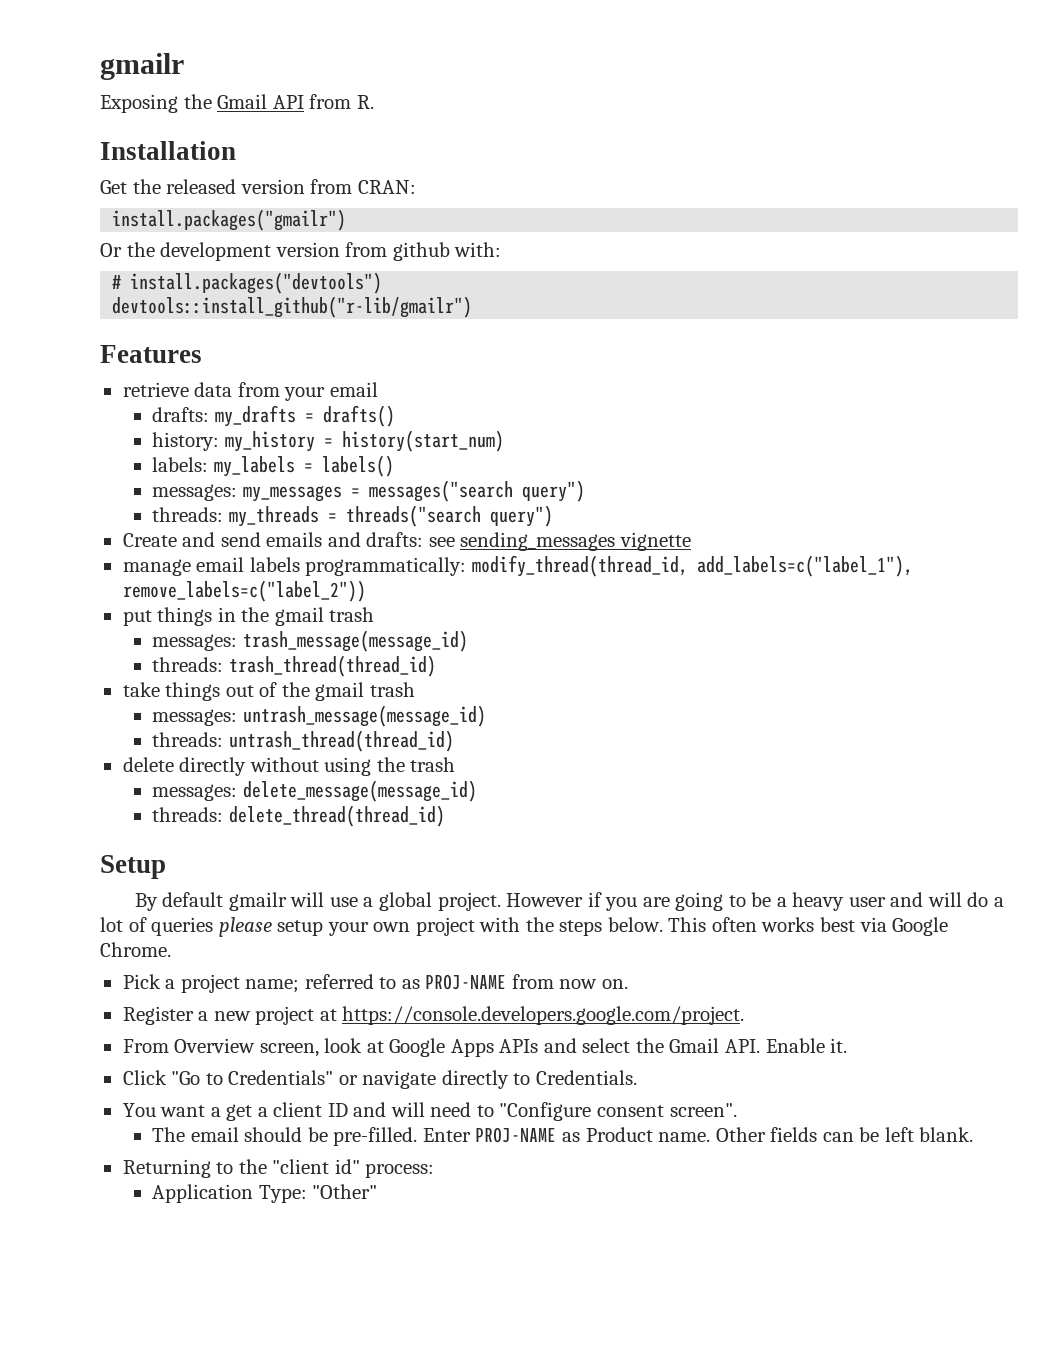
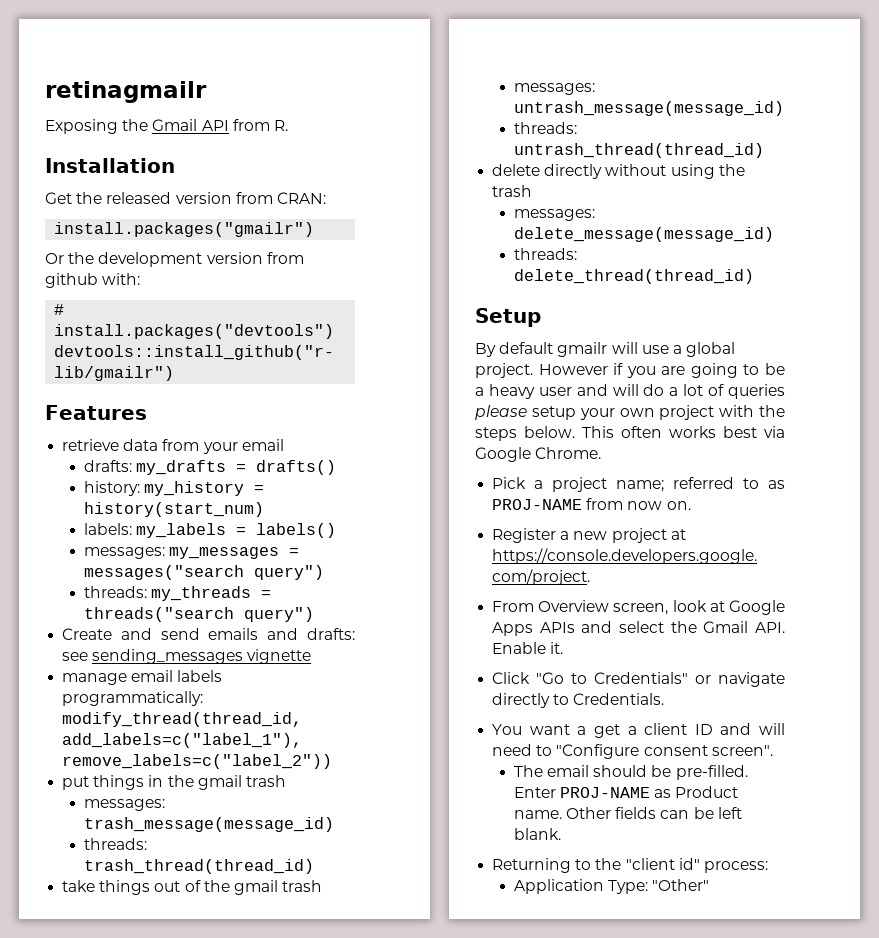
[100,53,184,80] gmailr -> [45,81,207,103] retinagmailr

